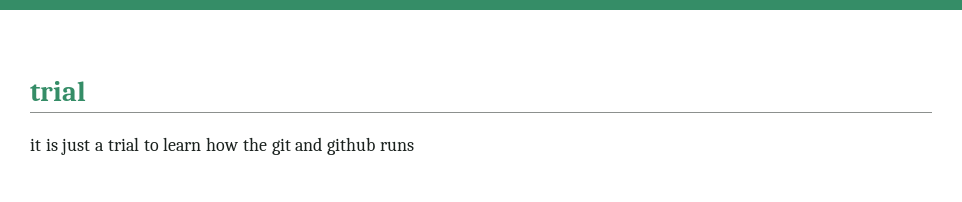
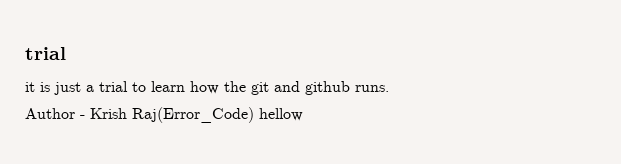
[379,141,414,151] runs -> [355,85,389,92] [25,107,303,123] runs. // Author - Krish Raj(Error_Code) hellow

